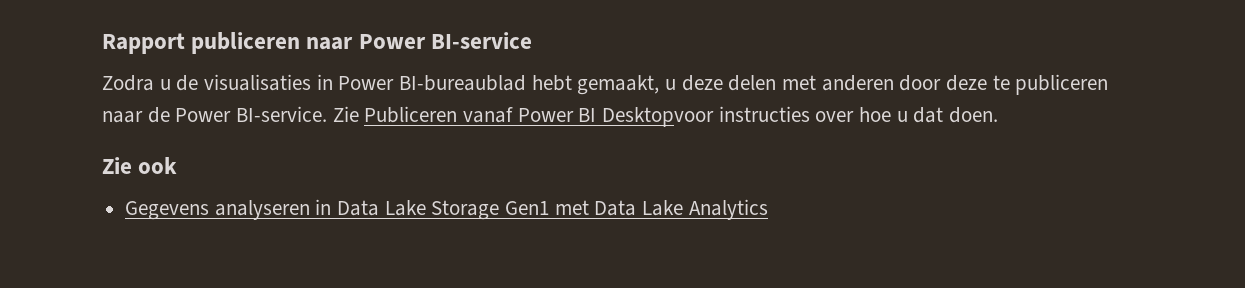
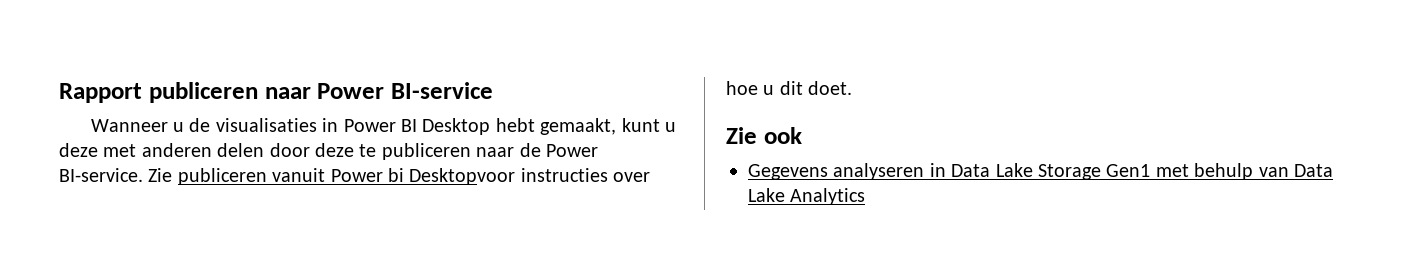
[102,75,154,91] Zodra -> [90,119,168,132] Wanneer
[399,75,527,91] BI-bureaublad -> [400,118,491,135] BI Desktop
(660, 85) none -> [621,118,660,132] kunt
[728,75,777,91] delen -> (98, 150) none
(894, 83) none -> [217,143,265,157] delen
[364,106,597,123] Publiceren vanaf Power BI -> [177,168,404,185] publiceren vanuit Power bi
[913,107,999,123] dat doen. -> [779,81,853,95] dit doet.
(589, 207) none -> [1194,163,1289,180] behulp van

